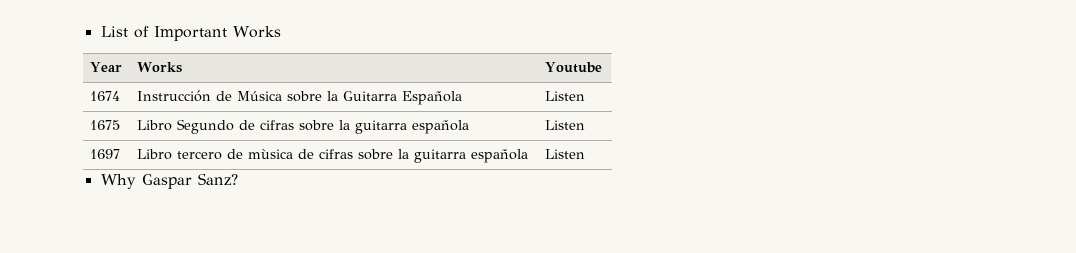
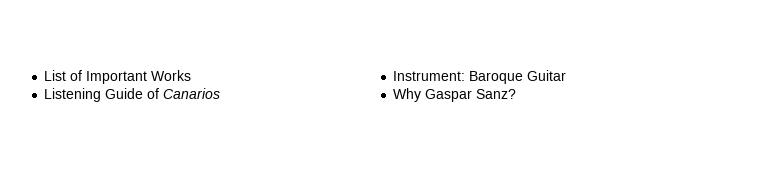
[90,62,123,72] [137,62,183,73] [545,62,603,73] [90,91,121,101] [137,90,463,105] [545,91,586,101] [90,120,121,130] [137,119,470,134] [545,120,586,130] [90,149,121,159] [137,149,529,163] [545,149,586,159] // Year | Works | Youtube // 1674 | Instrucción de Música sobre la Guitarra Española | Listen // 1675 | Libro Segundo de cifras sobre la guitarra española | Listen // 1697 | Libro tercero de mùsica de cifras sobre la guitarra española | Listen -> [44,88,221,102] [393,70,567,84] // Listening Guide of Canarios // Instrument: Baroque Guitar

